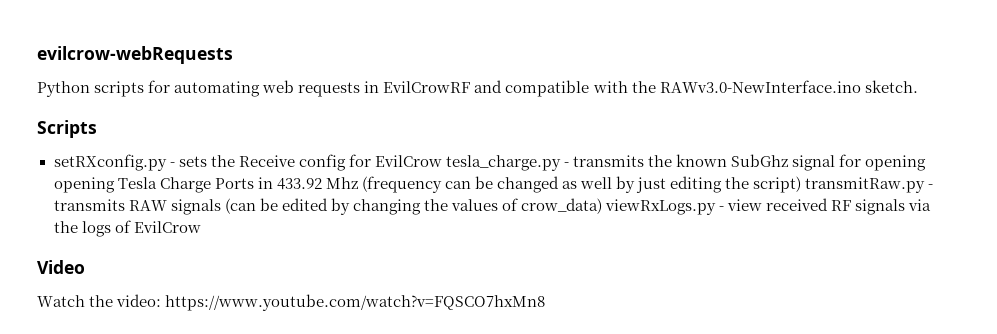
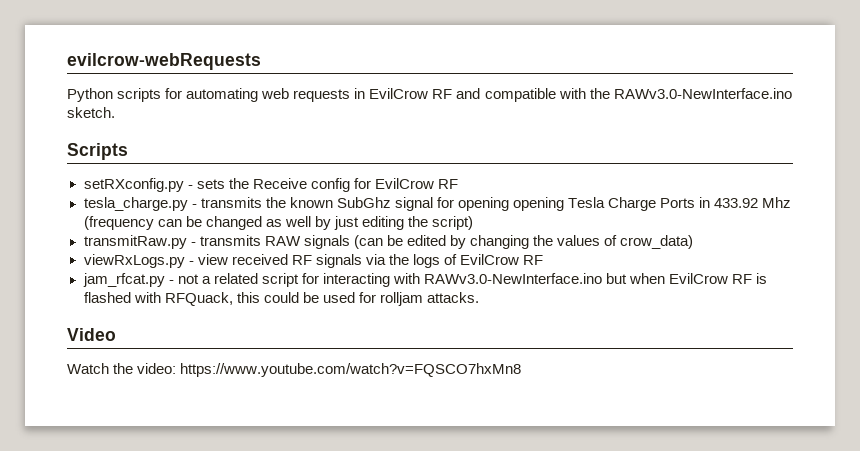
[383,81,471,93] EvilCrowRF -> [369,88,453,99] EvilCrow RF
(442, 161) none -> [437,179,458,189] RF //
(802, 184) none -> (474, 223) //
(603, 206) none -> (694, 242) //
(201, 227) none -> [523,255,544,265] [82,273,768,287] [83,292,479,306] RF // jam_rfcat.py - not a related script for interacting with RAWv3.0-NewInterface.ino but when EvilCrow RF is flashed with RFQuack, this could be used for rolljam attacks.

